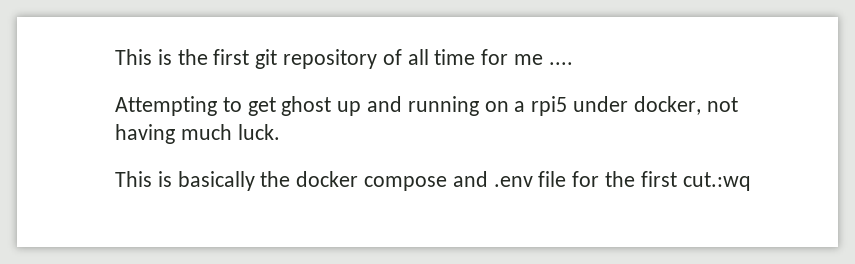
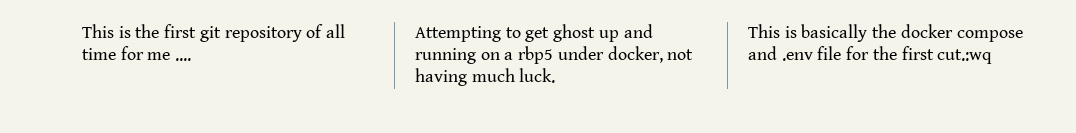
[531,96,568,116] rpi5 -> [518,46,554,64] rbp5

